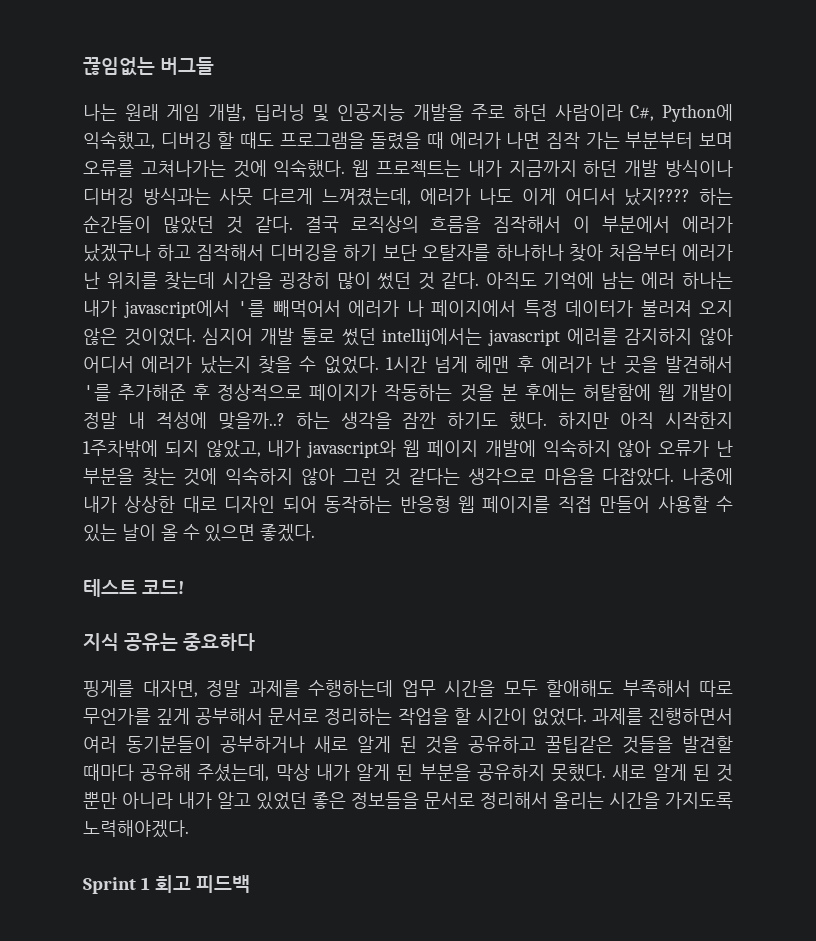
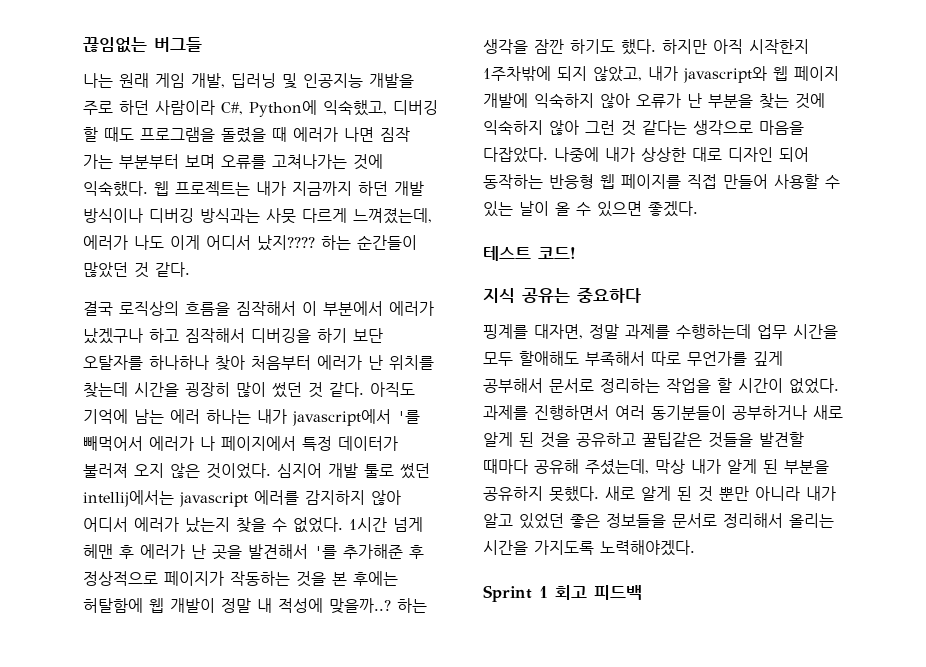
(293, 224) none -> (190, 269) //
[83,680,134,697] 핑게를 -> [483,324,528,339] 핑계를

